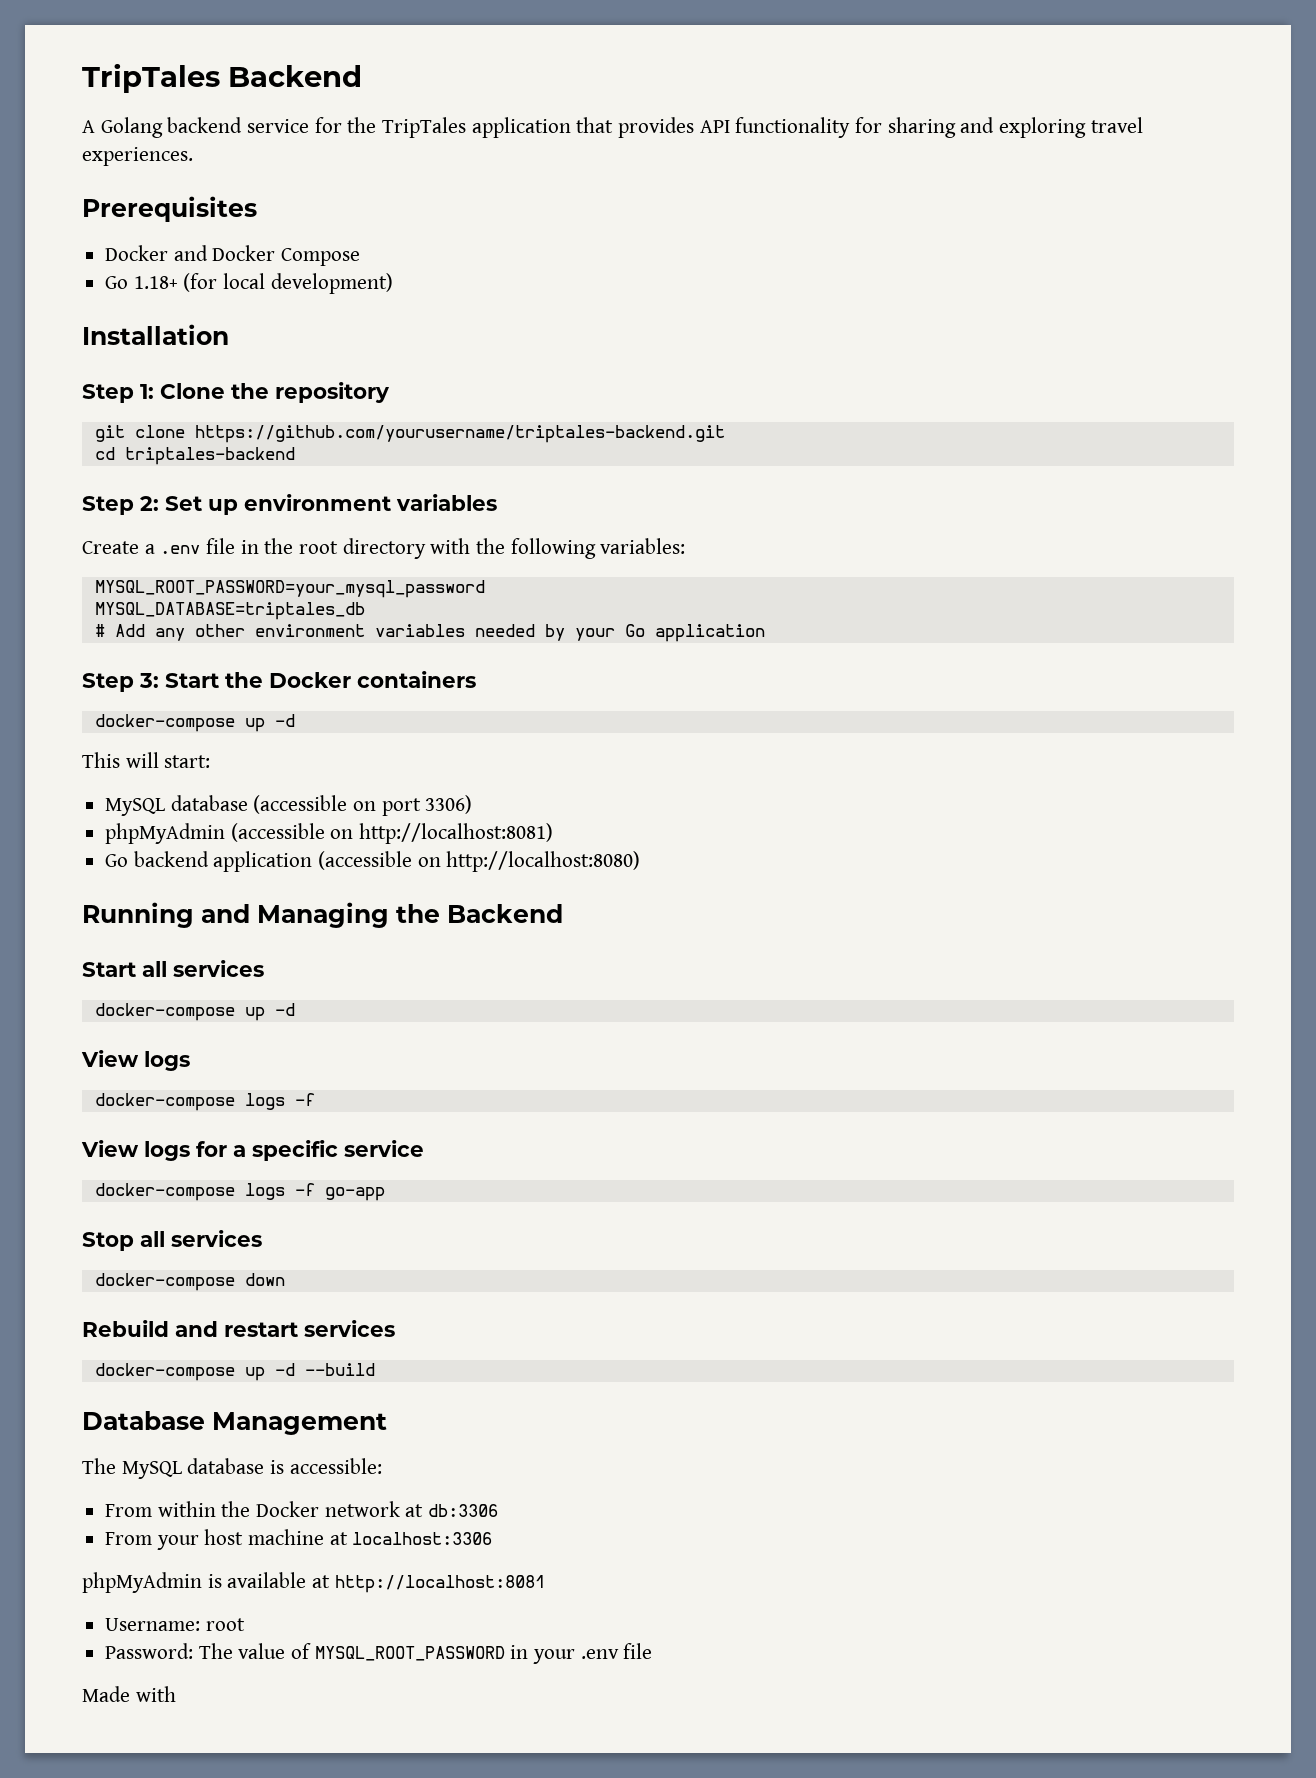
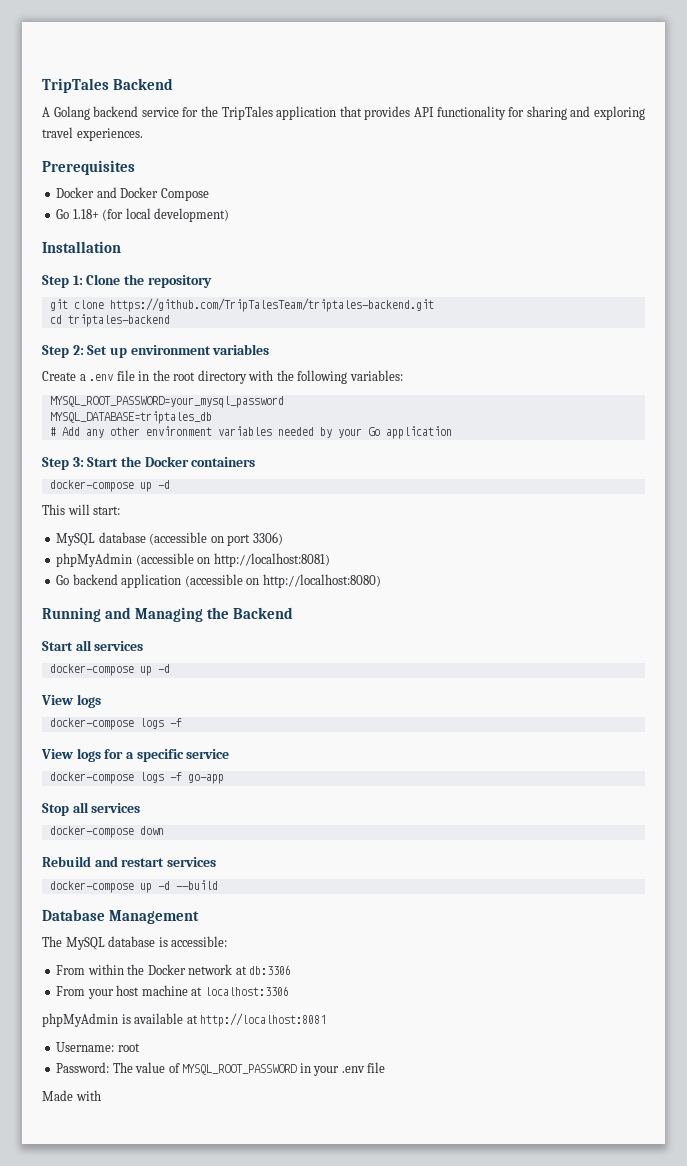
[194,425,725,443] https://github.com/yourusername/triptales-backend.git -> [109,298,434,312] https://github.com/TripTalesTeam/triptales-backend.git

